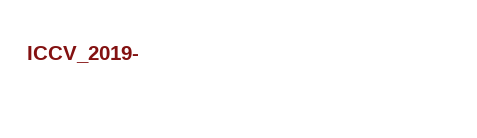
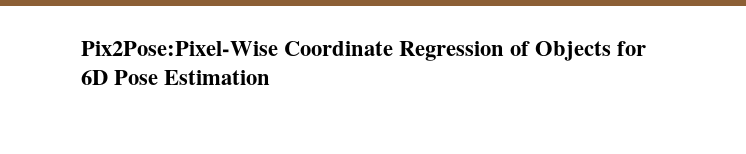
[27,46,139,63] ICCV_2019- -> [81,41,647,61] [81,70,271,85] Pix2Pose:Pixel-Wise Coordinate Regression of Objects for 6D Pose Estimation

